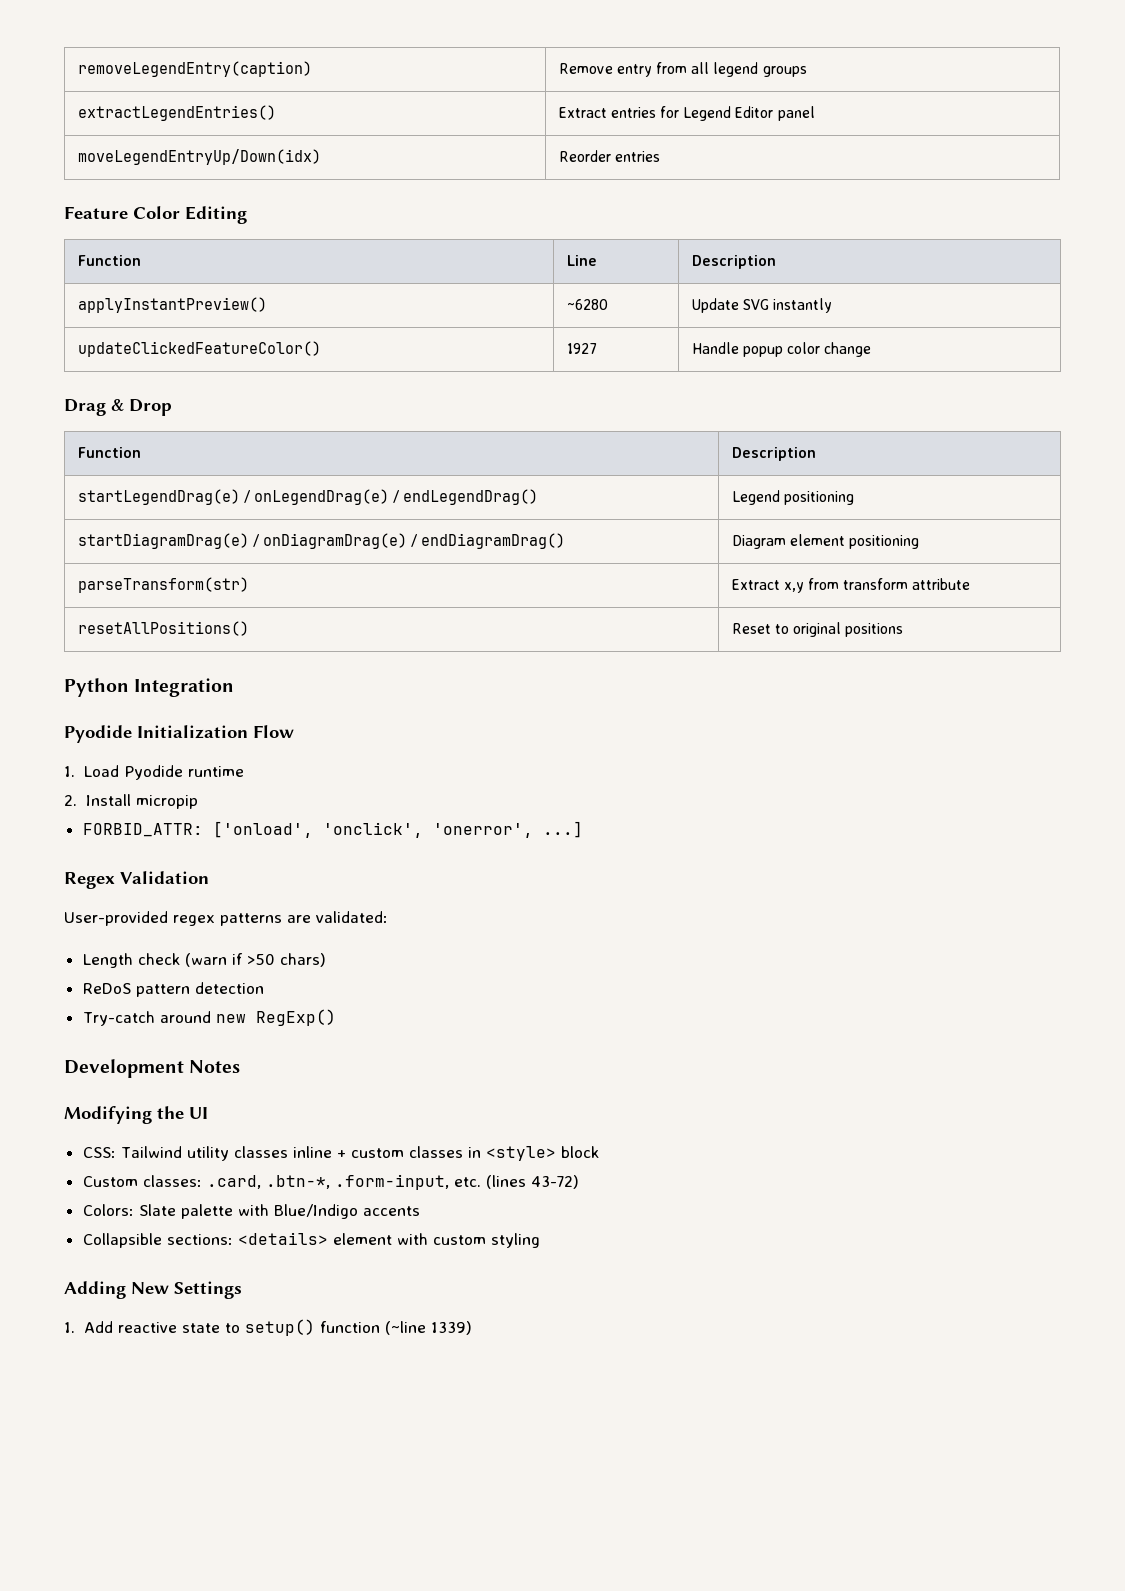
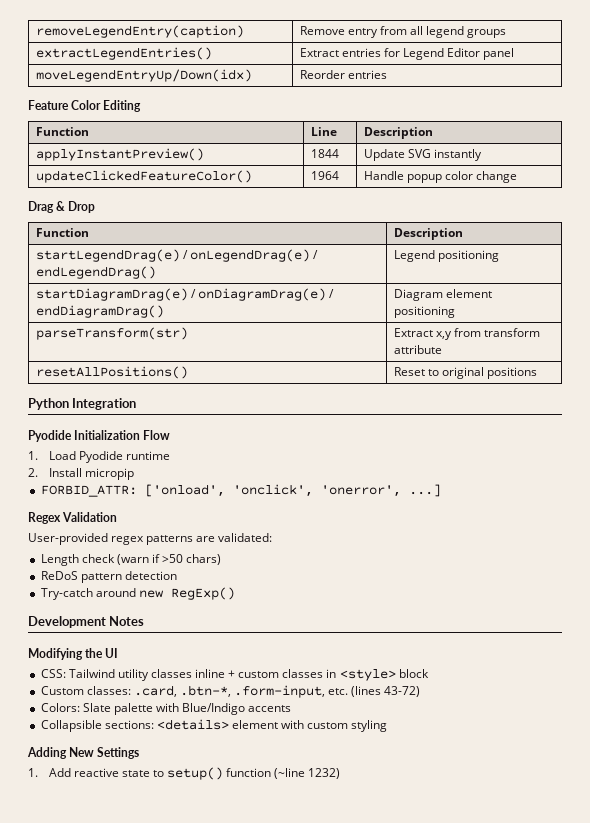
[566,299,608,310] ~6280 -> [310,149,339,158] 1844
[566,343,597,354] 1927 -> [310,171,339,180] 1964
[430,1321,472,1335] 1339) -> [308,768,341,779] 1232)

